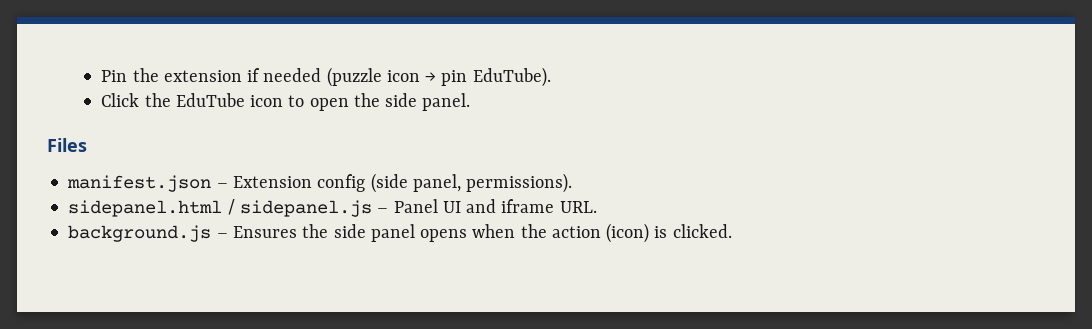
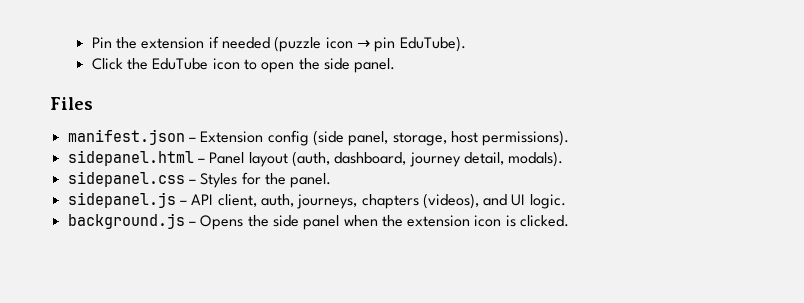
(461, 183) none -> [392,131,478,146] storage, host
[227,199,597,217] / sidepanel.js – Panel UI and iframe URL. -> [197,151,564,167] [67,171,332,188] [67,192,566,209] – Panel layout (auth, dashboard, journey detail, modals). // sidepanel.css – Styles for the panel. // sidepanel.js – API client, auth, journeys, chapters (videos), and UI logic.
[232,226,297,238] Ensures -> [200,215,244,230] Opens
[420,229,468,242] opens -> (340, 222) none
[551,223,650,243] action (icon) -> [407,215,502,227] extension icon

